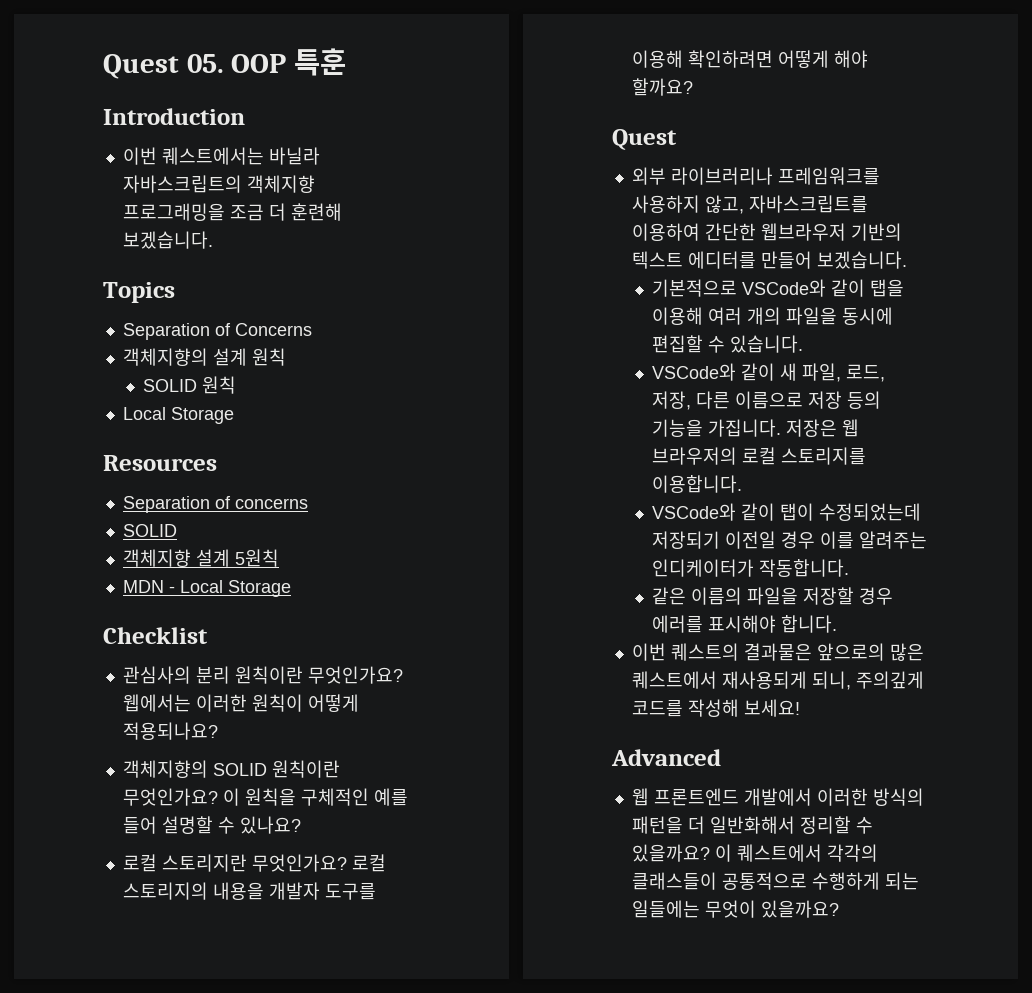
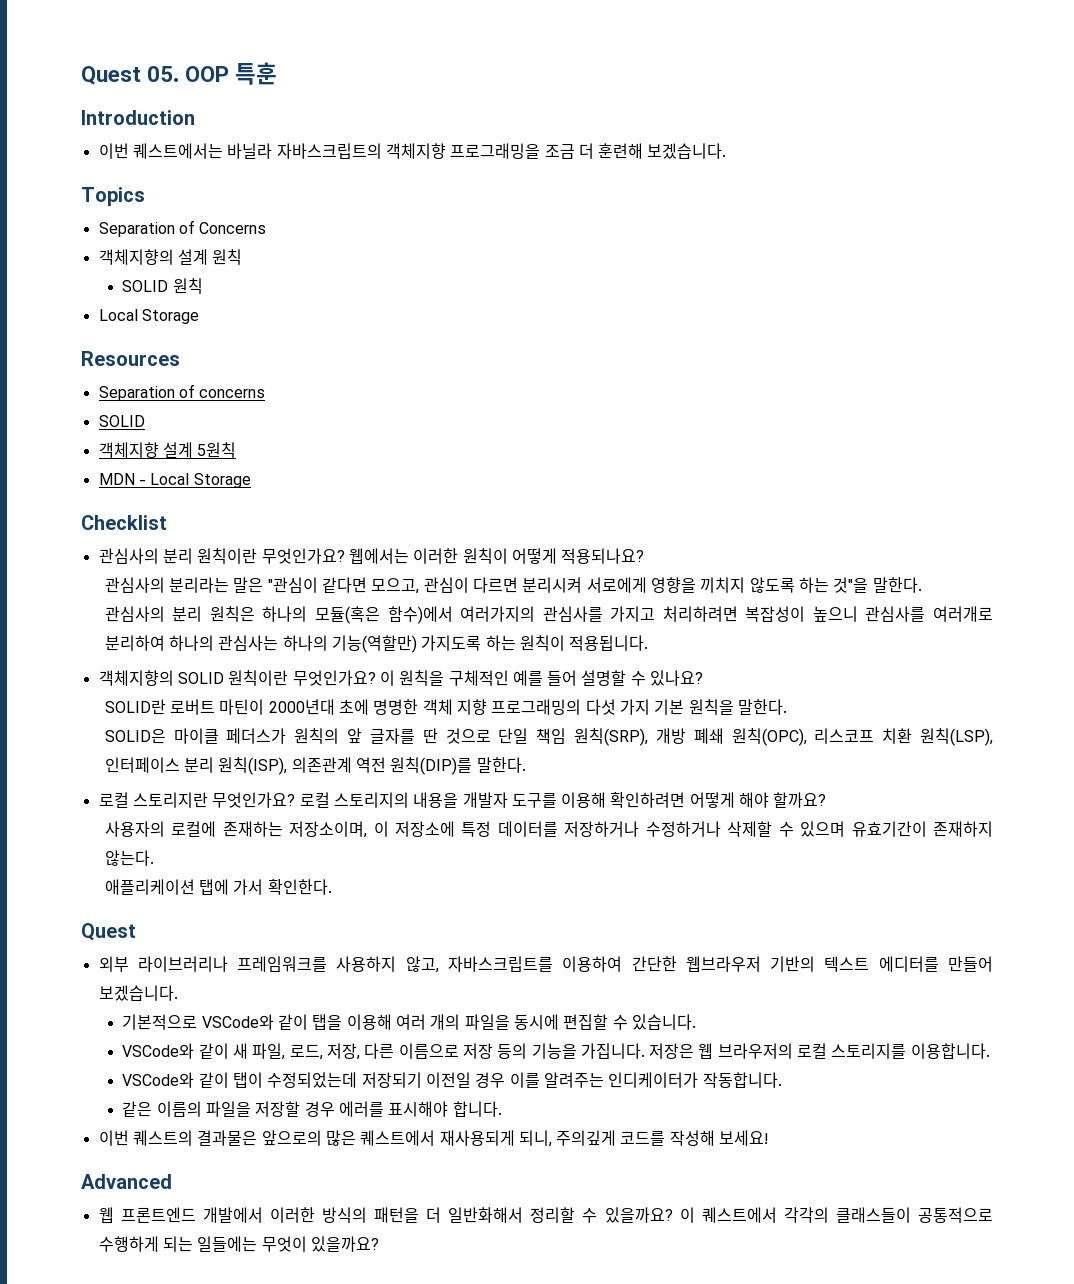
(218, 731) none -> [104,577,922,594] [104,606,994,624] [104,635,649,653] // 관심사의 분리라는 말은 "관심이 같다면 모으고, 관심이 다르면 분리시켜 서로에게 영향을 끼치지 않도록 하는 것"을 말한다. // 관심사의 분리 원칙은 하나의 모듈(혹은 함수)에서 여러가지의 관심사를 가지고 처리하려면 복잡성이 높으니 관심사를 여러개로 분리하여 하나의 관심사는 하나의 기능(역할만) 가지도록 하는 원칙이 적용됩니다.
(301, 825) none -> [104,699,787,715] [104,728,994,746] [104,757,526,775] // SOLID란 로버트 마틴이 2000년대 초에 명명한 객체 지향 프로그래밍의 다섯 가지 기본 원칙을 말한다. // SOLID은 마이클 페더스가 원칙의 앞 글자를 딴 것으로 단일 책임 원칙(SRP), 개방 폐쇄 원칙(OPC), 리스코프 치환 원칙(LSP), 인터페이스 분리 원칙(ISP), 의존관계 역전 원칙(DIP)를 말한다.
(693, 87) none -> [104,821,994,838] [104,850,154,866] [104,879,332,895] // 사용자의 로컬에 존재하는 저장소이며, 이 저장소에 특정 데이터를 저장하거나 수정하거나 삭제할 수 있으며 유효기간이 존재하지 않는다. // 애플리케이션 탭에 가서 확인한다.

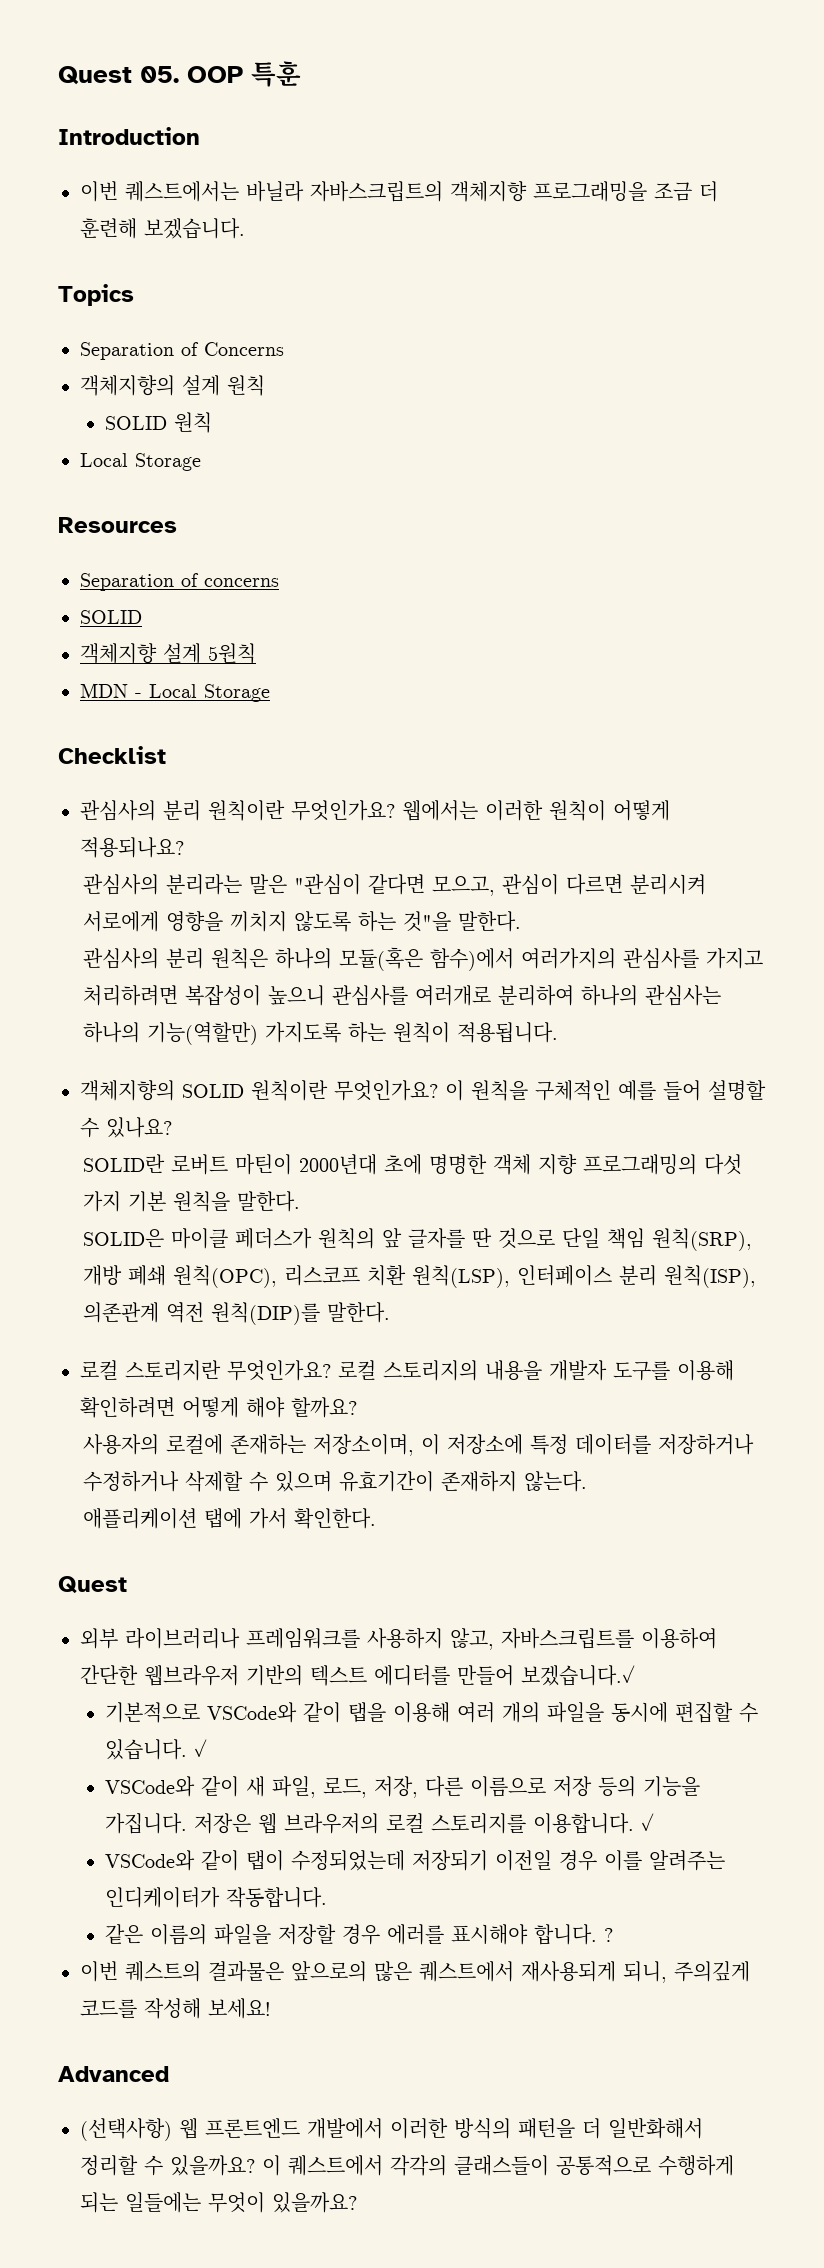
[98,985,178,1001] 보겠습니다. -> [521,1665,635,1686] 보겠습니다.✓
(696, 1022) none -> [194,1739,208,1757] ✓
(990, 1051) none -> [641,1813,655,1831] ✓
(502, 1109) none -> [604,1928,614,1942] ?
(172, 1181) none -> [80,2118,172,2141] (선택사항)

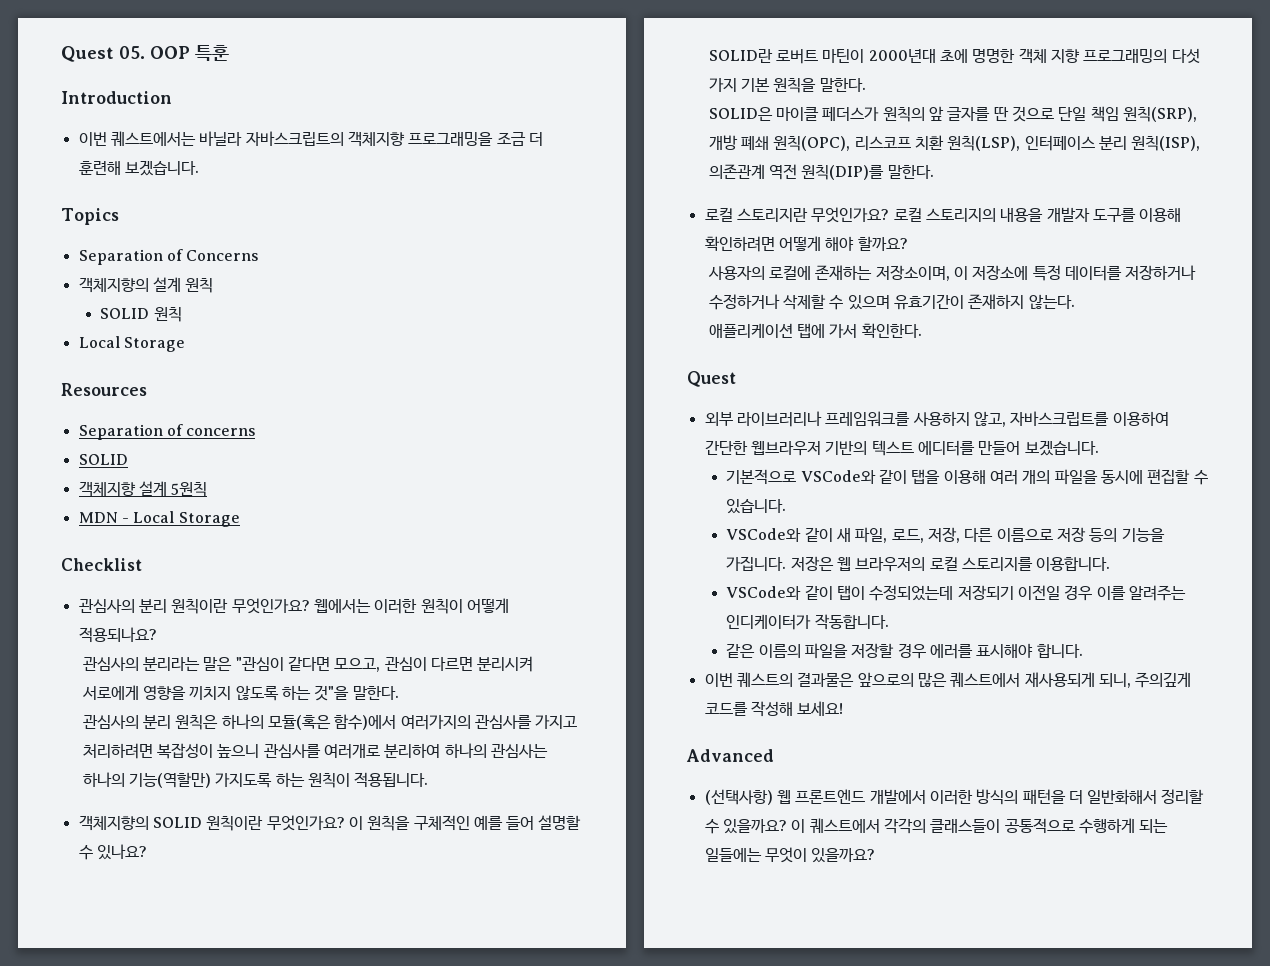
[521,1665,635,1686] 보겠습니다.✓ -> [1024,440,1099,456] 보겠습니다.
[194,1739,208,1757] ✓ -> (787, 506) none
[641,1813,655,1831] ✓ -> (1111, 564) none
[604,1928,614,1942] ? -> (1083, 651) none

